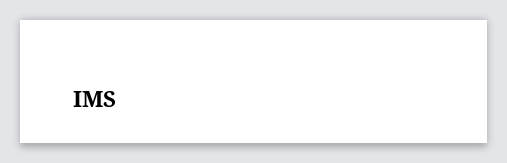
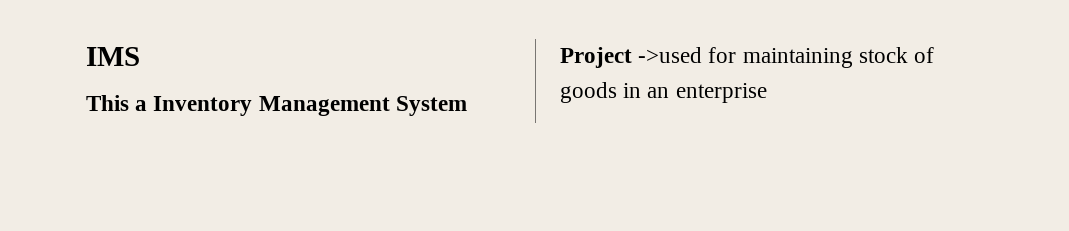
(116, 99) none -> [86,95,467,116] [560,47,935,68] [560,82,767,103] // This a Inventory Management System Project ->used for maintaining stock of goods in an enterprise

